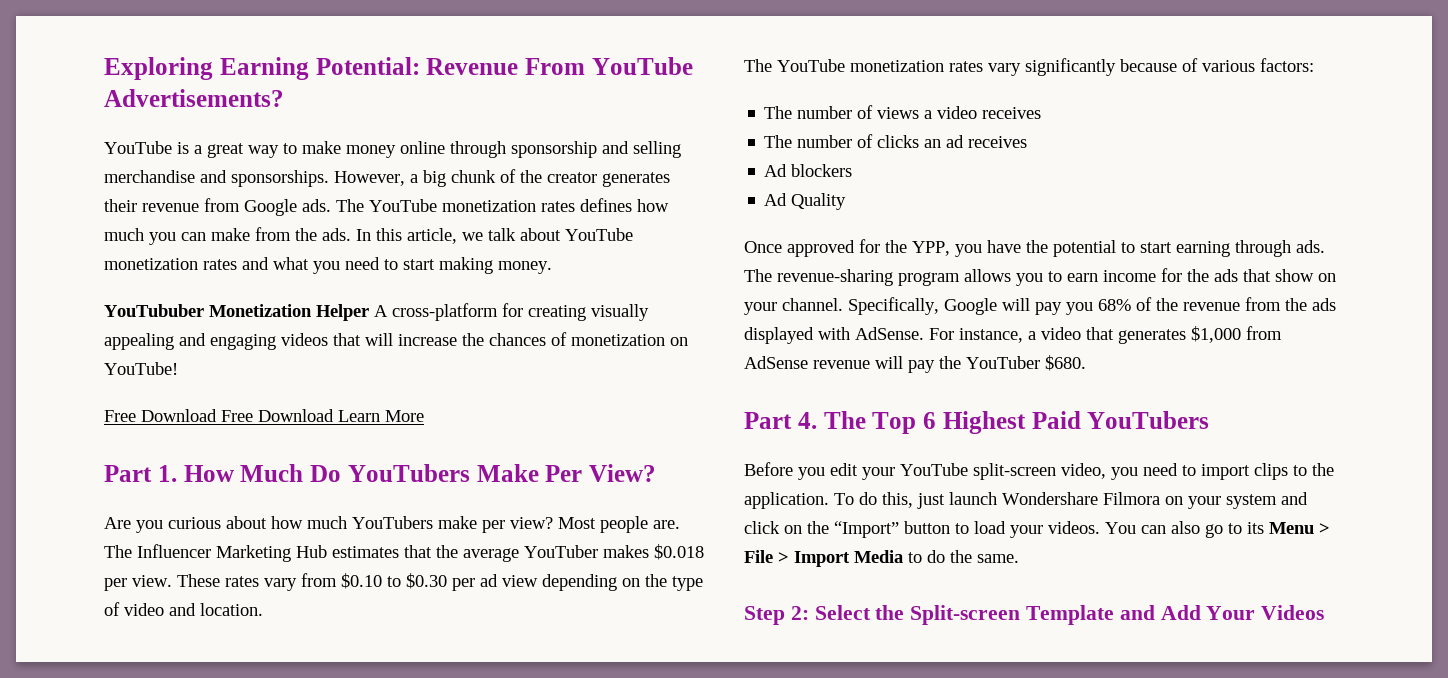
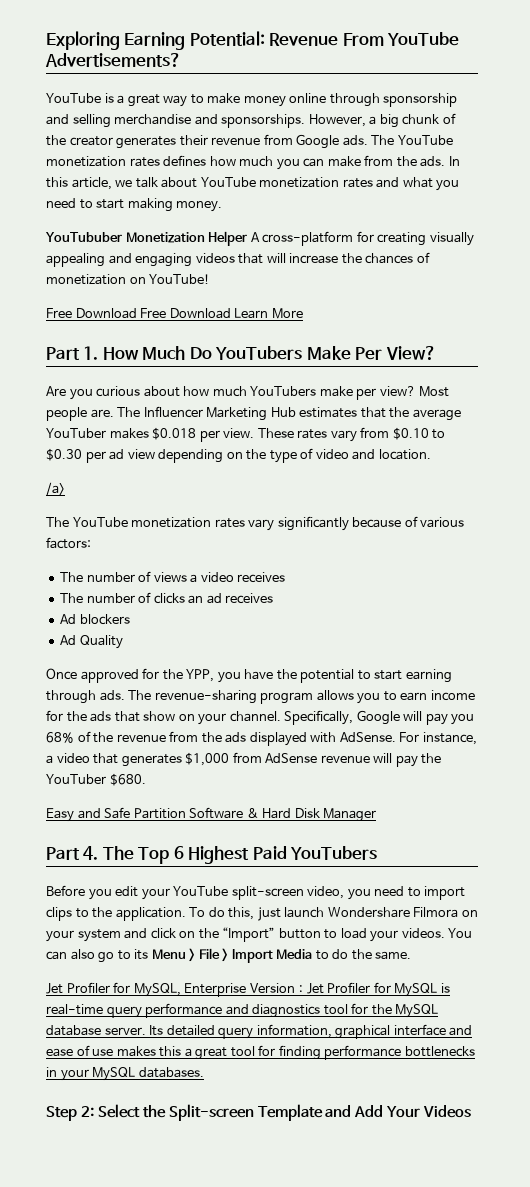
(263, 609) none -> [46,482,65,496] // /a>
(1086, 363) none -> [46,807,377,822] // Easy and Safe Partition Software & Hard Disk Manager
(1019, 558) none -> [46,982,450,997] [46,1003,439,1018] [46,1024,473,1039] [46,1045,475,1060] [46,1067,204,1081] // Jet Profiler for MySQL, Enterprise Version：Jet Profiler for MySQL is real-time query performance and diagnostics tool for the MySQL database server. Its detailed query information, graphical interface and ease of use makes this a great tool for finding performance bottlenecks in your MySQL databases.

